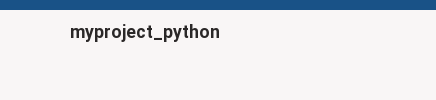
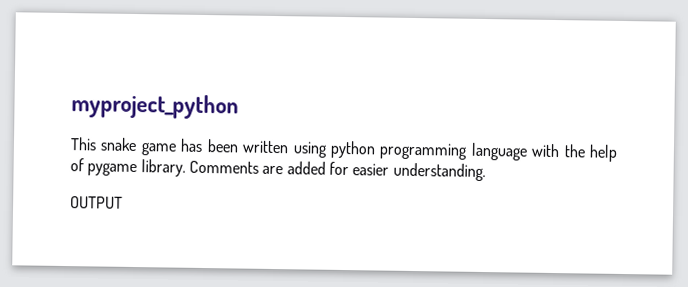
(220, 33) none -> [70,137,618,162] [70,158,486,182] [70,196,123,209] // This snake game has been written using python programming language with the help of pygame library. Comments are added for easier understanding. // OUTPUT

